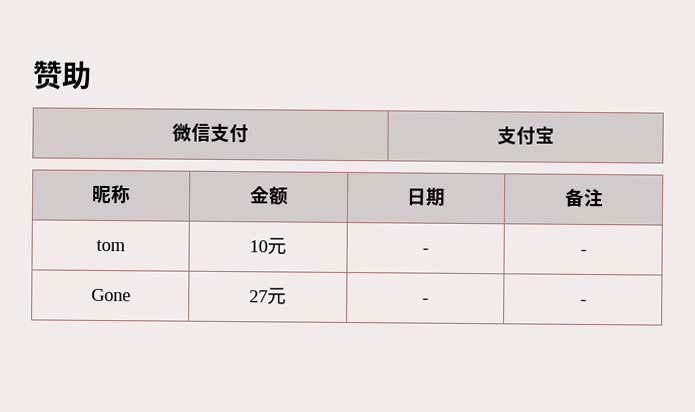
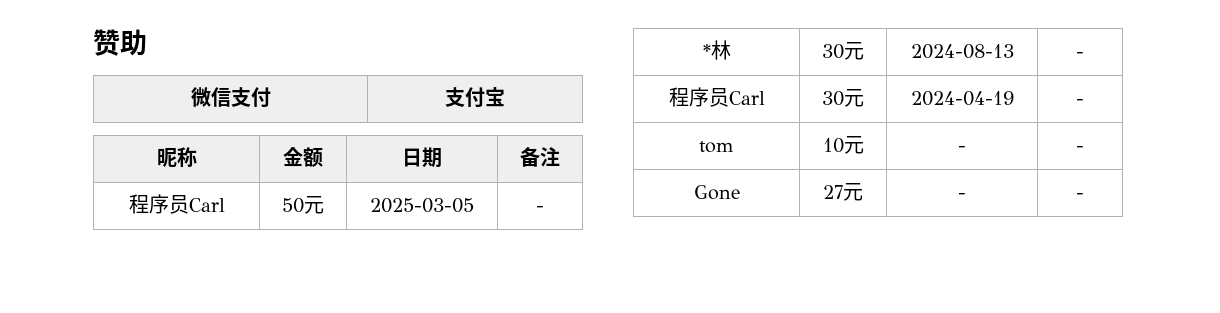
(604, 198) none -> [128,194,225,214] [282,196,324,214] [370,198,474,213] [536,206,544,212] [702,40,731,60] [822,42,864,60] [910,44,1014,59] [1076,52,1084,58] [668,87,765,107] [822,89,864,107] [910,91,1014,106] [1076,99,1084,105] // 程序员Carl | 50元 | 2025-03-05 | - // *林 | 30元 | 2024-08-13 | - // 程序员Carl | 30元 | 2024-04-19 | -

